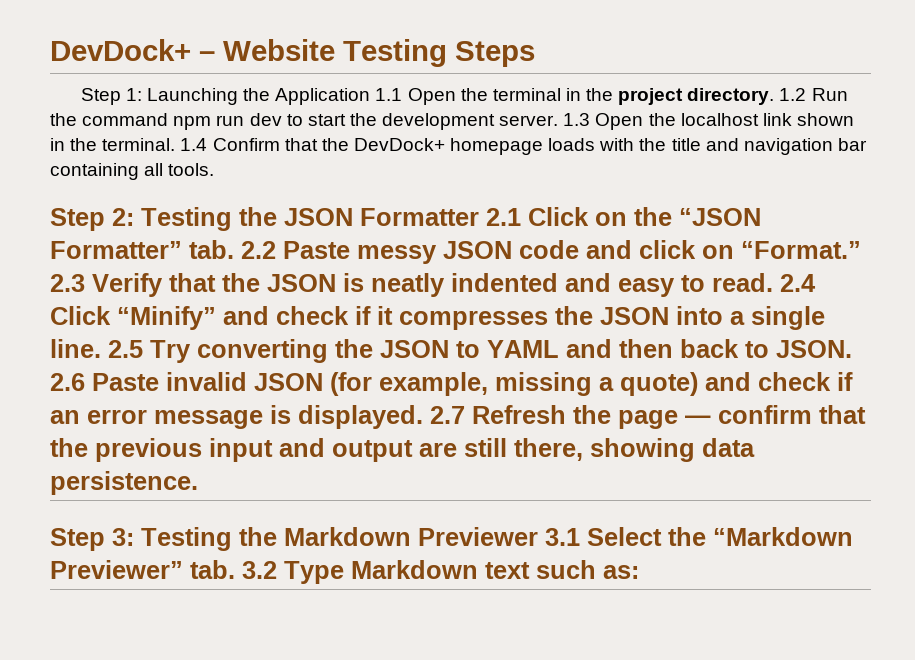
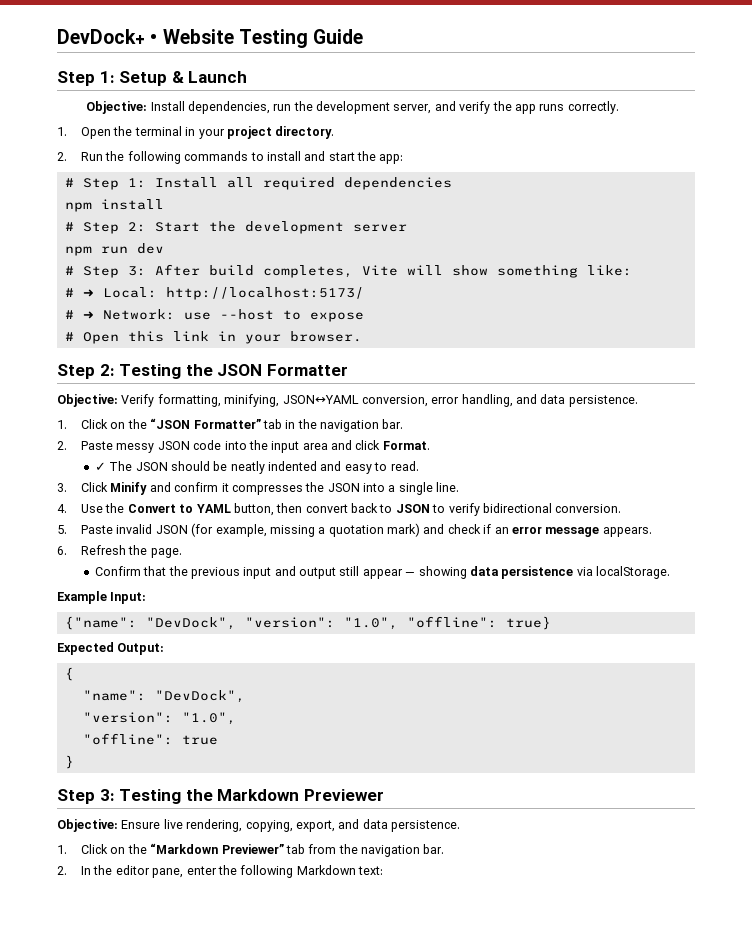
[50,39,215,61] DevDock+ – -> [57,29,158,44] DevDock+ •
[455,41,535,67] [80,88,403,105] Steps // Step 1: Launching the Application 1.1 -> [313,29,364,44] [57,71,248,86] [86,101,619,114] [57,127,67,136] Guide // Step 1: Setup & Launch // Objective: Install dependencies, run the development server, and verify the app runs correctly. // 1.
[586,88,614,101] the -> [198,129,225,139] your
[779,88,807,101] 1.2 -> [57,152,67,161] // 2.
[82,113,854,130] [50,138,867,155] [50,163,215,180] command npm run dev to start the development server. 1.3 Open the localhost link shown in the terminal. 1.4 Confirm that the DevDock+ homepage loads with the title and navigation bar containing all tools. -> [127,151,404,164] [64,177,452,190] [64,199,164,212] [64,221,407,234] [64,243,164,256] [64,264,632,278] [64,287,364,300] [64,309,364,322] [64,331,362,344] following commands to install and start the app: // # Step 1: Install all required dependencies // npm install // # Step 2: Start the development server // npm run dev // # Step 3: After build completes, Vite will show something like: // # ➜ Local: http://localhost:5173/ // # ➜ Network: use --host to expose // # Open this link in your browser.
[486,208,521,226] 2.1 -> [57,394,638,407] [57,420,67,429] // Objective: Verify formatting, minifying, JSON↔YAML conversion, error handling, and data persistence. // 1.
[189,240,861,264] [50,273,364,297] tab. 2.2 Paste messy JSON code and click on “Format.” 2.3 Verify that the JSON is -> [262,419,404,432] [57,440,430,453] [94,461,228,471] tab in the navigation bar. // 2. Paste messy JSON code into the input area and click Format. // ✓ The JSON should be
[780,274,816,292] [50,306,371,330] 2.4 Click “Minify” and check if -> [57,482,219,495] // 3. Click Minify and confirm
[108,339,852,363] [50,373,85,391] 2.5 Try converting the JSON to YAML and then back to JSON. 2.6 -> [57,503,622,516] [57,525,67,534] // 4. Use the Convert to YAML button, then convert back to JSON to verify bidirectional conversion. // 5.
[620,372,698,396] quote) -> [328,523,421,537] quotation mark)
[270,405,812,429] is displayed. 2.7 Refresh the page — confirm -> [602,527,652,537] [57,545,182,558] [94,566,141,576] appears. // 6. Refresh the page. // Confirm
[419,438,755,462] [50,471,198,495] are still there, showing data persistence. -> [339,566,671,579] [57,591,147,604] [64,616,551,630] [57,642,165,655] [64,667,74,681] [82,690,245,703] [82,712,236,725] [82,733,218,745] [64,755,74,769] still appear — showing data persistence via localStorage. // Example Input: // {"name": "DevDock", "version": "1.0", "offline": true} // Expected Output: // { // "name": "DevDock", // "version": "1.0", // "offline": true // }
[545,527,853,546] [50,560,639,584] 3.1 Select the “Markdown Previewer” tab. 3.2 Type Markdown text such as: -> [57,819,460,832] [57,843,445,857] [57,865,384,878] // Objective: Ensure live rendering, copying, export, and data persistence. // 1. Click on the “Markdown Previewer” tab from the navigation bar. // 2. In the editor pane, enter the following Markdown text:

